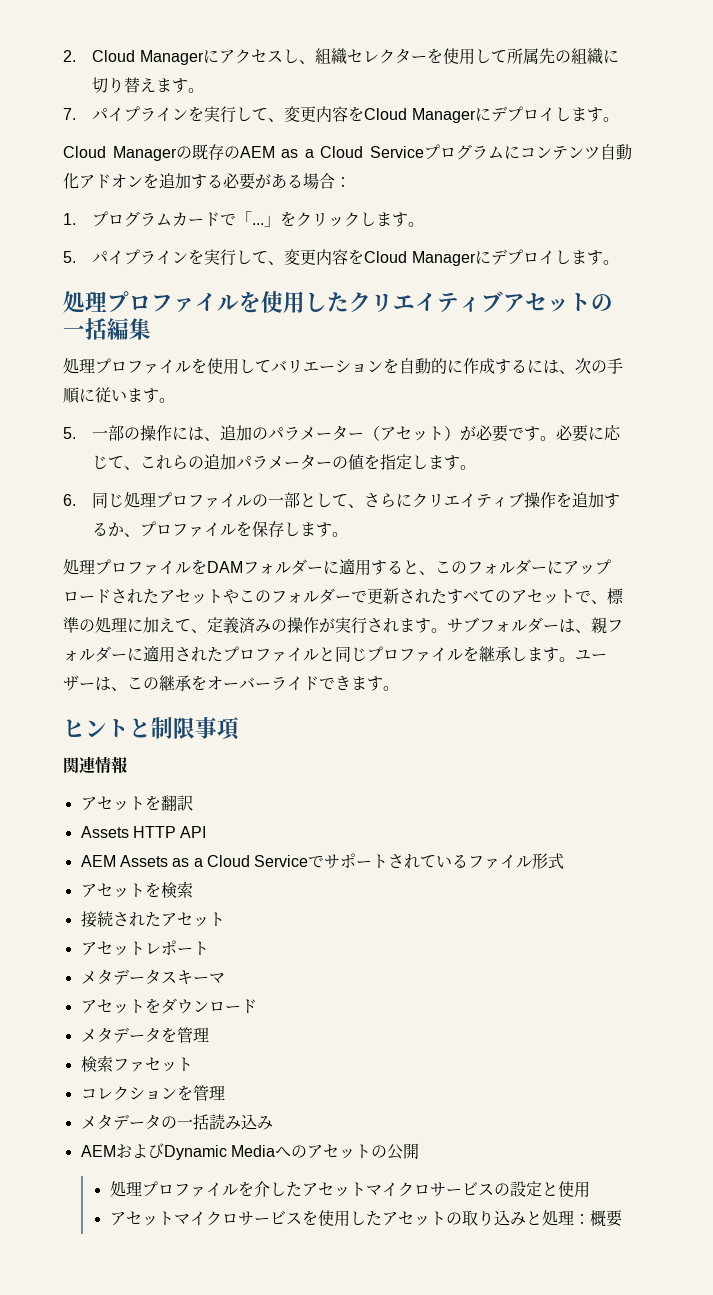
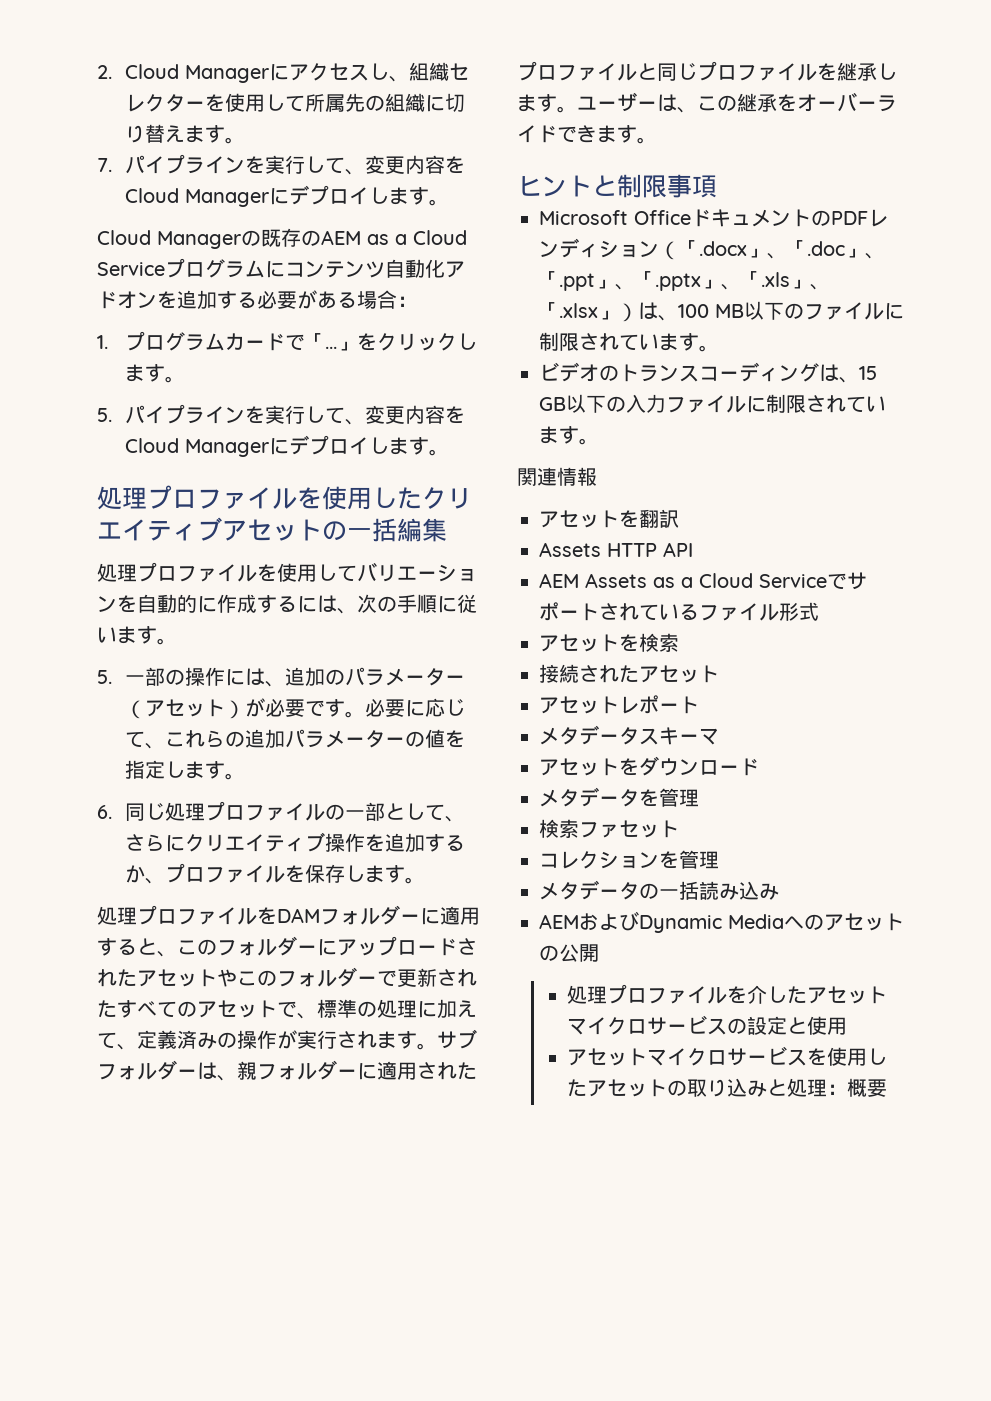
(240, 728) none -> [539,209,888,227] [539,238,885,260] [539,271,830,291] [539,301,904,322] [539,332,719,352] [539,362,877,383] [539,394,886,413] [539,426,599,445] // Microsoft OfficeドキュメントのPDFレンディション（「.docx」、「.doc」、「.ppt」、「.pptx」、「.xls」、「.xlsx」）は、100 MB以下のファイルに制限されています。 // ビデオのトランスコーディングは、15 GB以下の入力ファイルに制限されています。

